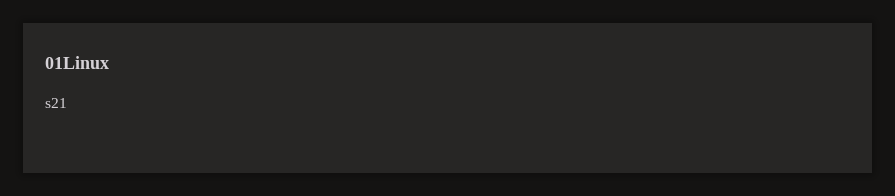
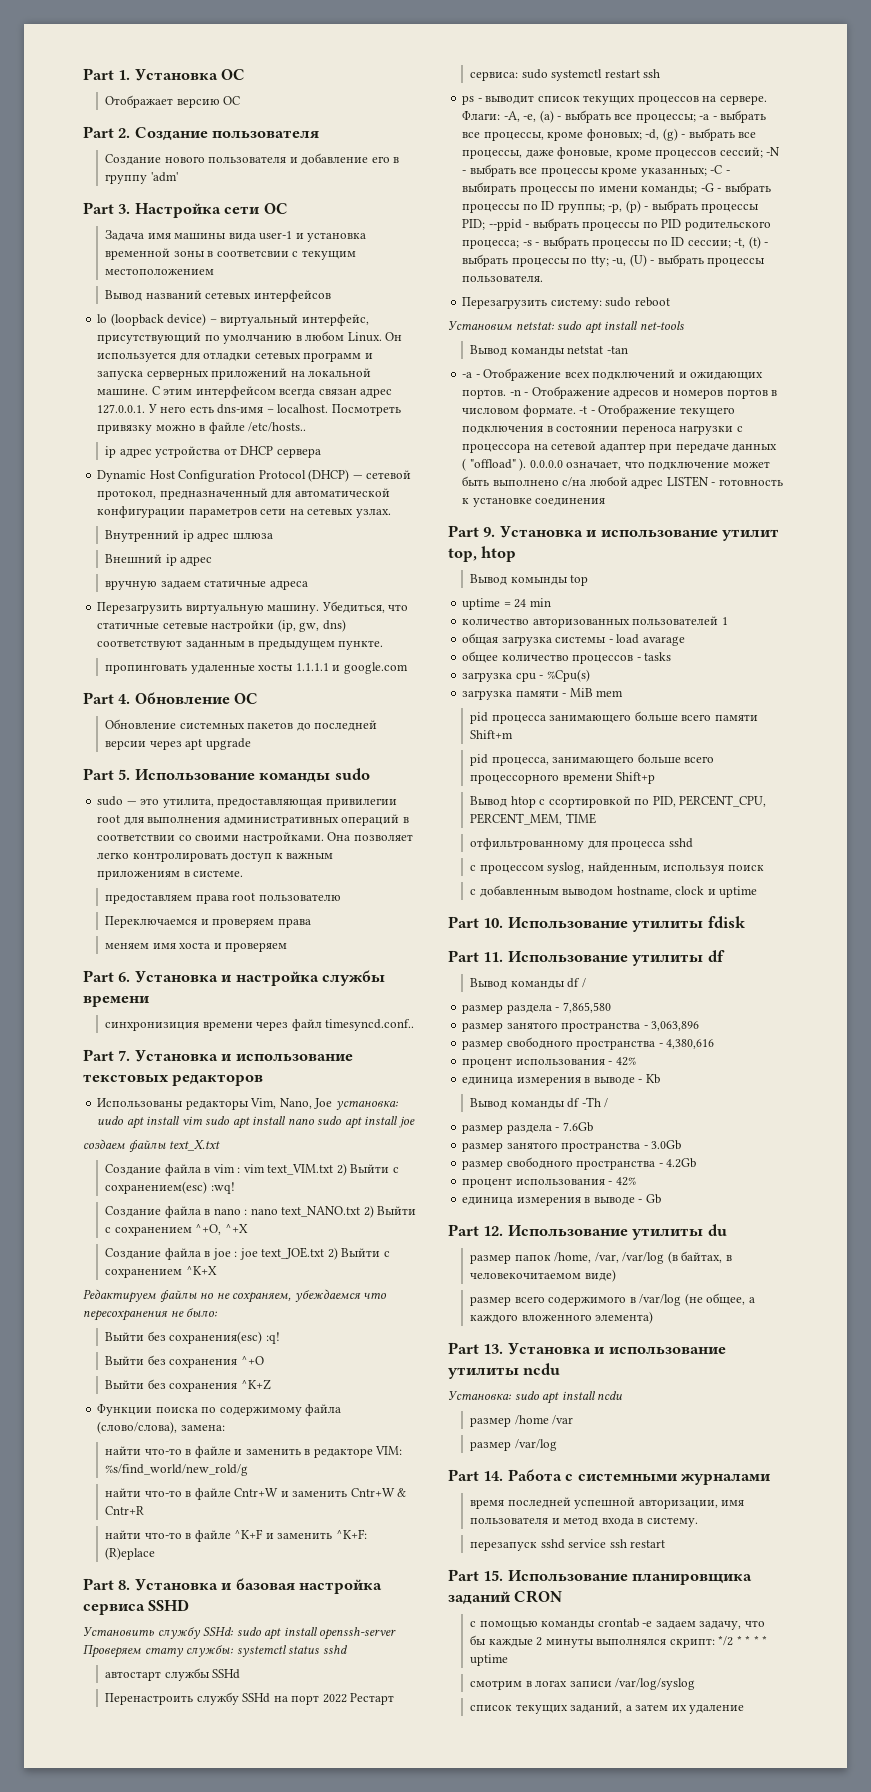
[45,56,109,69] [45,98,67,108] 01Linux // s21 -> [83,68,246,81] [105,95,241,108] [83,126,320,141] [105,153,400,165] [105,172,178,184] [83,202,288,218] [105,230,367,242] [105,248,356,260] [105,268,215,275] [105,290,331,302] [97,313,369,326] [97,331,403,344] [97,352,373,362] [97,368,372,380] [97,386,393,398] [97,404,401,416] [97,422,307,434] [105,446,321,458] [97,469,412,482] [97,488,390,500] [97,506,391,518] [105,530,273,542] [105,554,213,566] [105,580,308,590] [97,601,409,614] [97,619,346,632] [97,640,384,650] [105,662,408,674] [83,692,259,704] [105,719,378,731] [105,738,251,750] [83,768,370,783] [97,796,397,808] [97,814,409,826] [97,832,413,844] [97,852,334,862] [97,870,244,880] [105,893,341,904] [105,916,311,928] [105,942,288,952] [83,970,386,986] [83,996,150,1007] [105,1019,415,1031] [83,1049,353,1062] [83,1074,264,1086] [97,1098,399,1110] [97,1116,415,1129] [83,1139,221,1152] [105,1163,399,1176] [105,1181,235,1194] [105,1205,417,1218] [105,1224,248,1236] [105,1247,390,1260] [105,1266,217,1278] [83,1289,388,1303] [83,1308,219,1321] [105,1331,280,1344] [105,1355,264,1368] [105,1379,271,1392] [97,1404,342,1416] [97,1421,225,1434] [105,1446,403,1458] [105,1464,249,1476] [105,1488,407,1500] [105,1506,145,1515] [105,1529,367,1542] [105,1547,156,1560] [83,1578,383,1594] [83,1599,190,1615] [83,1627,397,1640] [83,1644,348,1658] [105,1668,241,1681] [105,1692,395,1705] [470,69,661,81] [462,95,767,105] [462,110,767,123] [462,128,757,141] [462,147,781,159] [462,164,730,177] [462,182,771,195] [462,200,760,213] [462,218,771,231] [462,236,769,249] [462,254,766,267] [462,275,544,282] [462,297,670,309] [448,321,684,334] [470,345,628,356] [462,368,764,381] [462,386,778,399] [462,404,735,417] [462,425,743,435] [462,441,778,453] [462,458,770,471] [462,476,783,489] [462,497,606,507] [448,525,780,541] [448,546,517,562] [470,574,589,586] [462,598,551,610] [462,616,728,628] [462,633,685,646] [462,651,672,664] [462,669,590,682] [462,688,624,700] [470,711,758,724] [470,730,514,739] [470,753,715,766] [470,772,656,784] [470,795,767,808] [470,813,596,825] [470,838,693,850] [470,862,764,874] [470,885,758,898] [448,916,745,932] [448,950,725,966] [470,978,586,989] [462,1002,611,1014] [462,1021,700,1032] [462,1037,715,1050] [462,1057,636,1068] [462,1074,660,1086] [470,1097,609,1109] [462,1122,593,1134] [462,1140,682,1152] [462,1157,697,1170] [462,1177,636,1188] [462,1194,661,1206] [448,1224,727,1240] [470,1251,732,1264] [470,1269,616,1282] [470,1293,755,1306] [470,1311,654,1324] [448,1342,726,1355] [448,1363,561,1379] [448,1391,623,1404] [470,1415,574,1427] [470,1439,557,1451] [448,1469,772,1485] [470,1497,745,1509] [470,1517,698,1527] [470,1539,666,1551] [448,1569,753,1585] [448,1590,563,1605] [470,1618,765,1630] [470,1635,768,1648] [470,1654,509,1666] [470,1678,696,1690] [470,1702,745,1714] Part 1. Установка ОС // Отображает версию ОС // Part 2. Создание пользователя // Создание нового пользователя и добавление его в группу 'adm' // Part 3. Настройка сети ОС // Задача имя машины вида user-1 и установка временной зоны в соответсвии с текущим местоположением // Вывод названий сетевых интерфейсов // lo (loopback device) – виртуальный интерфейс, присутствующий по умолчанию в любом Linux. Он используется для отладки сетевых программ и запуска серверных приложений на локальной машине. С этим интерфейсом всегда связан адрес 127.0.0.1. У него есть dns-имя – localhost. Посмотреть привязку можно в файле /etc/hosts.. // ip адрес устройства от DHCP сервера // Dynamic Host Configuration Protocol (DHCP) — сетевой протокол, предназначенный для автоматической конфигурации параметров сети на сетевых узлах. // Внутренний ip адрес шлюза // Внешний ip адрес // вручную задаем статичные адреса // Перезагрузить виртуальную машину. Убедиться, что статичные сетевые настройки (ip, gw, dns) соответствуют заданным в предыдущем пункте. // пропинговать удаленные хосты 1.1.1.1 и google.com // Part 4. Обновление ОС // Обновление системных пакетов до последней версии через apt upgrade // Part 5. Использование команды sudo // sudo — это утилита, предоставляющая привилегии root для выполнения административных операций в соответствии со своими настройками. Она позволяет легко контролировать доступ к важным приложениям в системе. // предоставляем права root пользователю // Переключаемся и проверяем права // меняем имя хоста и проверяем // Part 6. Установка и настройка службы времени // синхронизиция времени через файл timesyncd.conf.. // Part 7. Установка и использование текстовых редакторов // Использованы редакторы Vim, Nano, Joe установка: uudo apt install vim sudo apt install nano sudo apt install joe // создаем файлы text_X.txt // Создание файла в vim : vim text_VIM.txt 2) Выйти c сохранениeм(esc) :wq! // Создание файла в nano : nano text_NANO.txt 2) Выйти c сохранениeм ^+O, ^+X // Создание файла в joe : joe text_JOE.txt 2) Выйти c сохранениeм ^K+X // Редактируем файлы но не сохраняем, убеждаемся что пересохранения не было: // Выйти без сохранения(esc) :q! // Выйти без сохранения ^+O // Выйти без сохранения ^K+Z // Функции поиска по содержимому файла (слово/cлова), замена: // найти что-то в файле и заменить в редакторе VIM: %s/find_world/new_rold/g // найти что-то в файле Cntr+W и заменить Cntr+W & Cntr+R // найти что-то в файле ^K+F и заменить ^K+F: (R)eplace // Part 8. Установка и базовая настройка сервиса SSHD // Установить службу SSHd: sudo apt install openssh-server Проверяем стату службы: systemctl status sshd // автостарт службы SSHd // Перенастроить службу SSHd на порт 2022 Рестарт сервиса: sudo systemctl restart ssh // ps - выводит список текущих процессов на сервере. Флаги: -A, -e, (a) - выбрать все процессы; -a - выбрать все процессы, кроме фоновых; -d, (g) - выбрать все процессы, даже фоновые, кроме процессов сессий; -N - выбрать все процессы кроме указанных; -С - выбирать процессы по имени команды; -G - выбрать процессы по ID группы; -p, (p) - выбрать процессы PID; --ppid - выбрать процессы по PID родительского процесса; -s - выбрать процессы по ID сессии; -t, (t) - выбрать процессы по tty; -u, (U) - выбрать процессы пользователя. // Перезагрузить систему: sudo reboot // Установим netstat: sudo apt install net-tools // Вывод команды netstat -tan // -a - Отображение всех подключений и ожидающих портов. -n - Отображение адресов и номеров портов в числовом формате. -t - Отображение текущего подключения в состоянии переноса нагрузки с процессора на сетевой адаптер при передаче данных ( "offload" ). 0.0.0.0 означает, что подключение может быть выполнено с/на любой адрес LISTEN - готовность к установке соединения // Part 9. Установка и использование утилит top, htop // Вывод комынды top // uptime = 24 min // количество авторизованных пользователей 1 // общая загрузка системы - load avarage // общее количество процессов - tasks // загрузка cpu - %Cpu(s) // загрузка памяти - MiB mem // pid процесса занимающего больше всего памяти Shift+m // pid процесса, занимающего больше всего процессорного времени Shift+p // Вывод htop с ссортировкой по PID, PERCENT_CPU, PERCENT_MEM, TIME // отфильтрованному для процесса sshd // с процессом syslog, найденным, используя поиск // с добавленным выводом hostname, clock и uptime // Part 10. Использование утилиты fdisk // Part 11. Использование утилиты df // Вывод команды df / // размер раздела - 7,865,580 // размер занятого пространства - 3,063,896 // размер свободного пространства - 4,380,616 // процент использования - 42% // единицa измерения в выводе - Kb // Вывод команды df -Th / // размер раздела - 7.6Gb // размер занятого пространства - 3.0Gb // размер свободного пространства - 4.2Gb // процент использования - 42% // единицa измерения в выводе - Gb // Part 12. Использование утилиты du // размер папок /home, /var, /var/log (в байтах, в человекочитаемом виде) // размер всего содержимого в /var/log (не общее, а каждого вложенного элемента) // Part 13. Установка и использование утилиты ncdu // Установка: sudo apt install ncdu // размер /home /var // размер /var/log // Part 14. Работа с системными журналами // время последней успешной авторизации, имя пользователя и метод входа в систему. // перезапуск sshd service ssh restart // Part 15. Использование планировщика заданий CRON // с помощью команды crontab -e задаем задачу, что бы каждые 2 минуты выполнялся скрипт: */2 * * * * uptime // смотрим в логах записи /var/log/syslog // список текущих заданий, а затем их удаление

